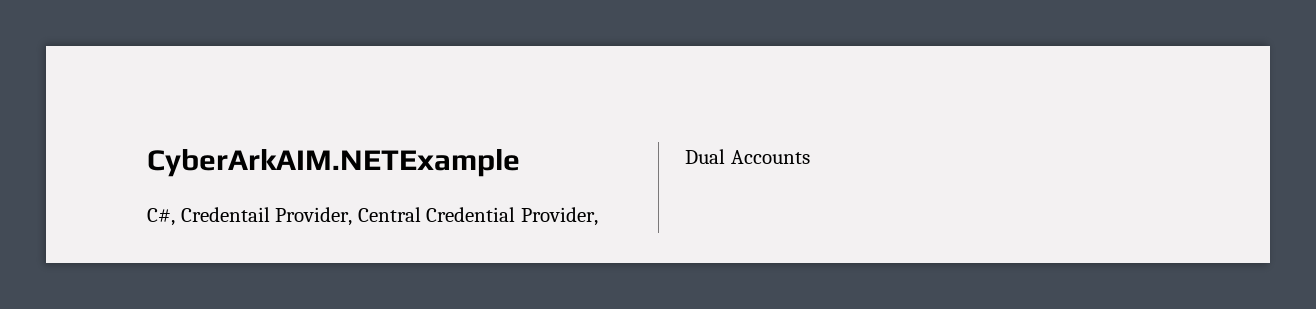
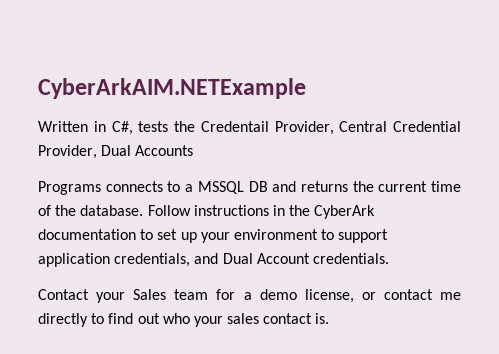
[147,208,175,226] C#, -> [38,121,195,135] Written in C#, tests the
(810, 157) none -> [38,181,461,195] [38,205,376,219] [38,229,389,243] [38,253,389,267] [38,289,462,303] [38,313,330,327] // Programs connects to a MSSQL DB and returns the current time of the database. Follow instructions in the CyberArk documentation to set up your environment to support application credentials, and Dual Account credentials. // Contact your Sales team for a demo license, or contact me directly to find out who your sales contact is.

